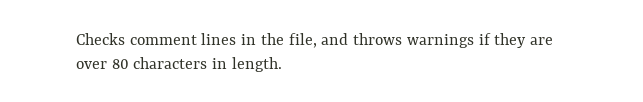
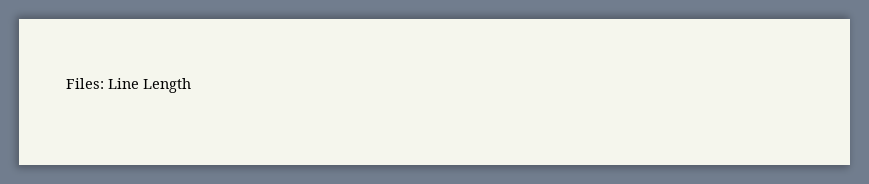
[76,33,553,48] [76,57,282,72] Checks comment lines in the file, and throws warnings if they are over 80 characters in length. -> [66,78,191,93] Files: Line Length

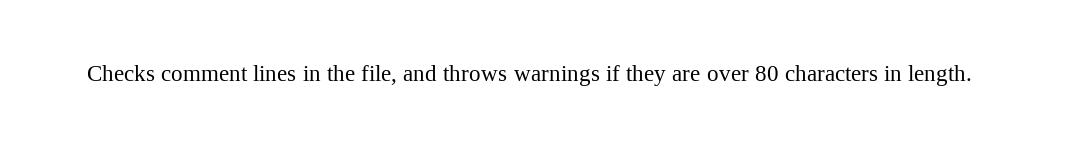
[66,78,191,93] Files: Line Length -> [87,65,973,86] Checks comment lines in the file, and throws warnings if they are over 80 characters in length.

